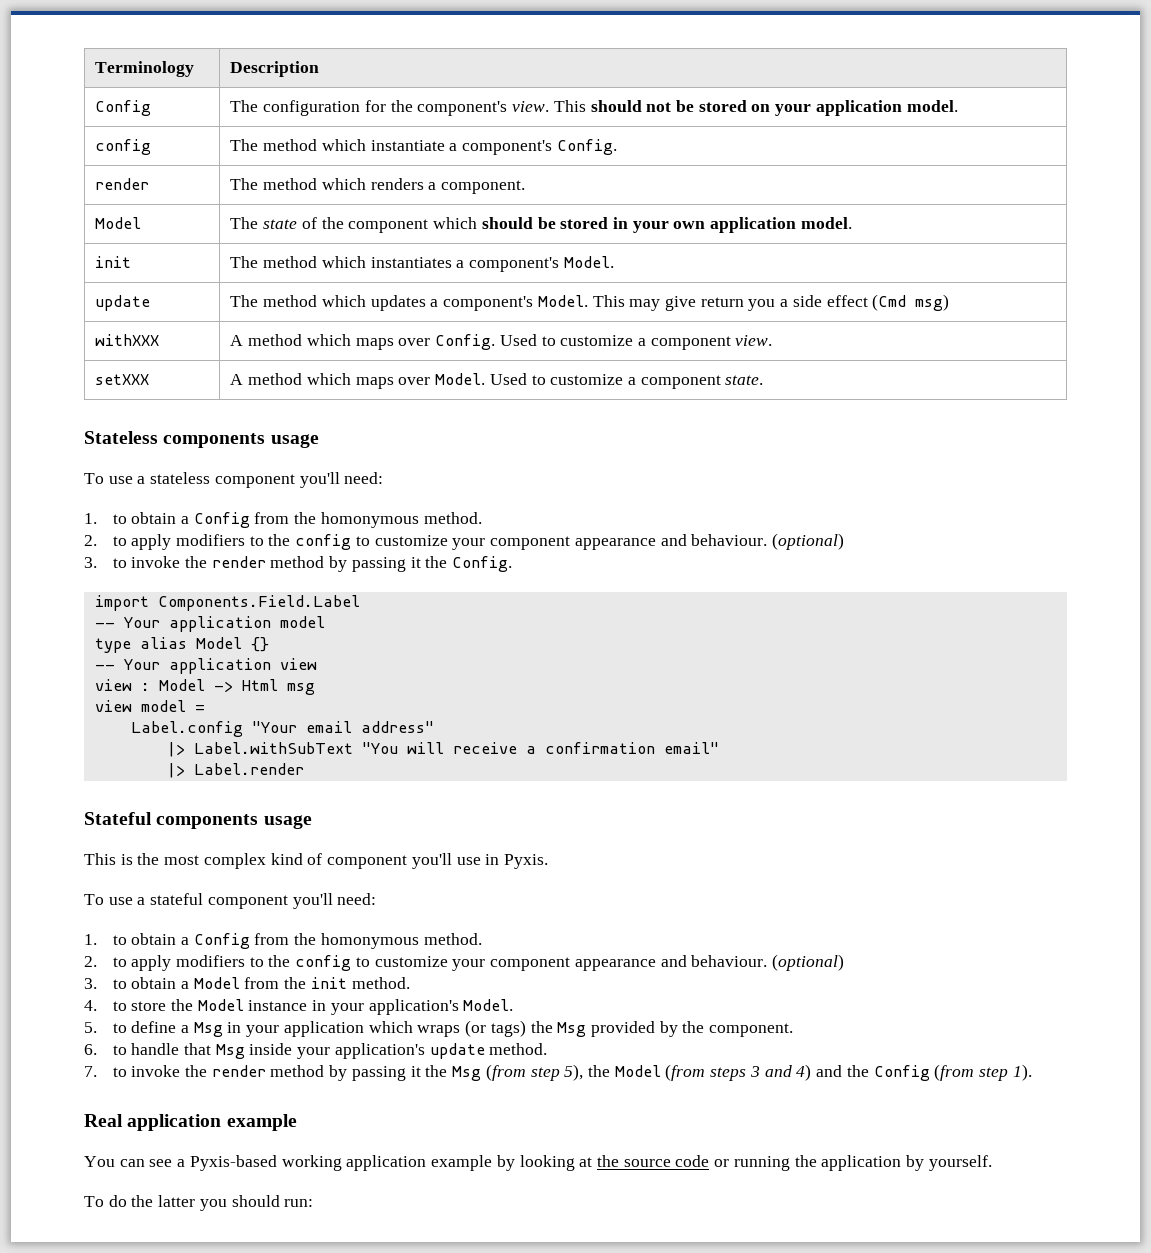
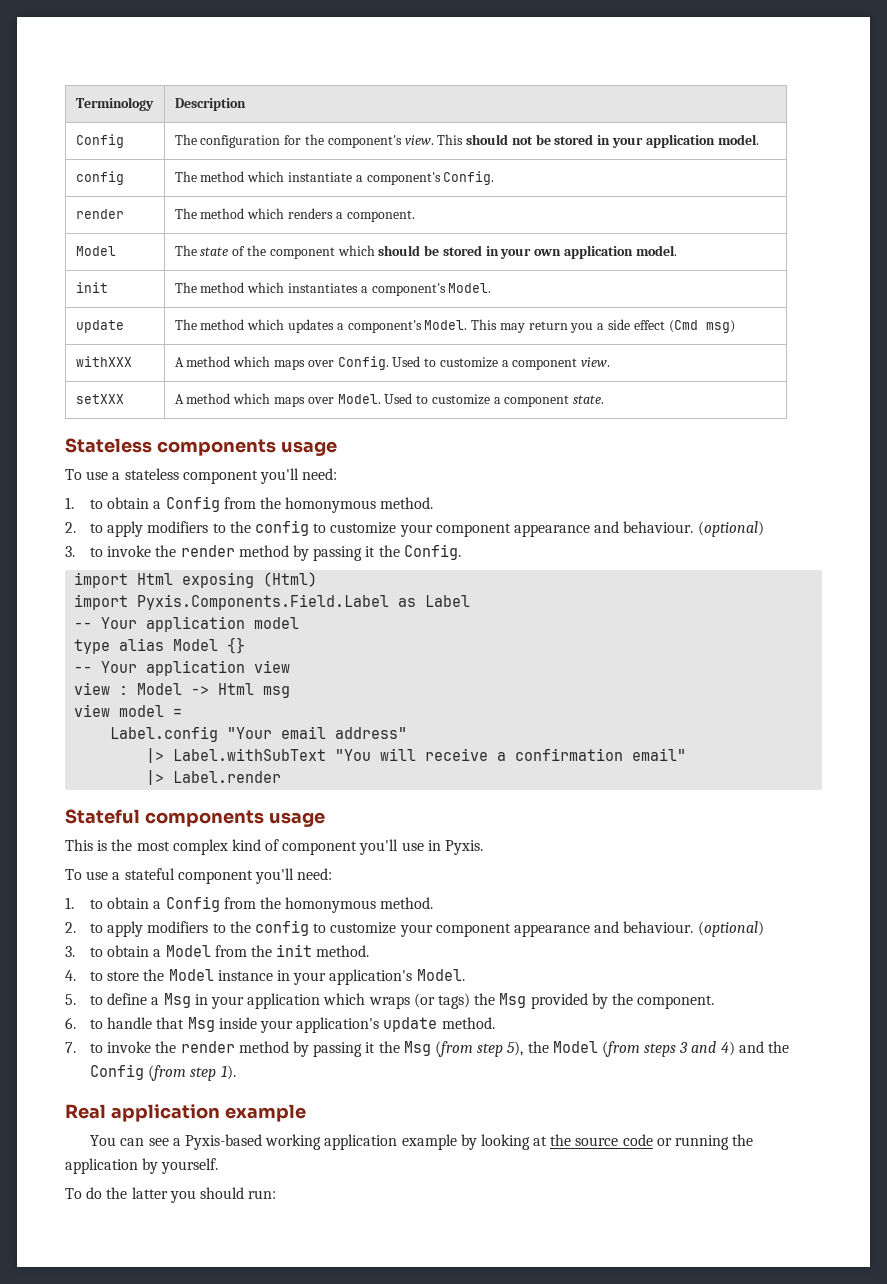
[751,104,771,112] on -> [597,135,611,145] in
[664,296,696,311] give -> (525, 328) none
[157,595,360,611] Components.Field.Label -> [137,572,318,588] [74,594,471,610] Html exposing (Html) // import Pyxis.Components.Field.Label as Label

